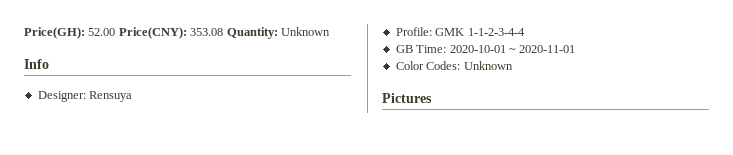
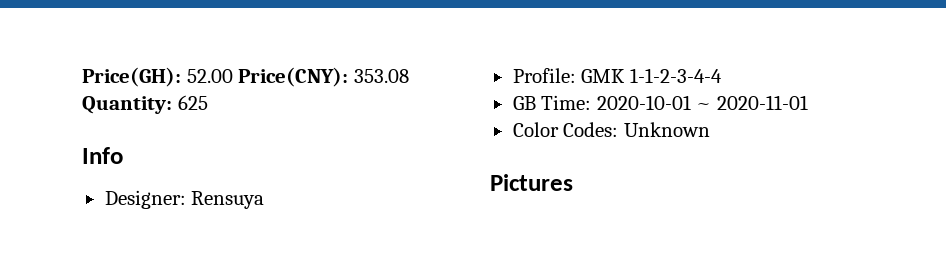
[280,27,330,36] Unknown -> [177,95,208,110] 625

